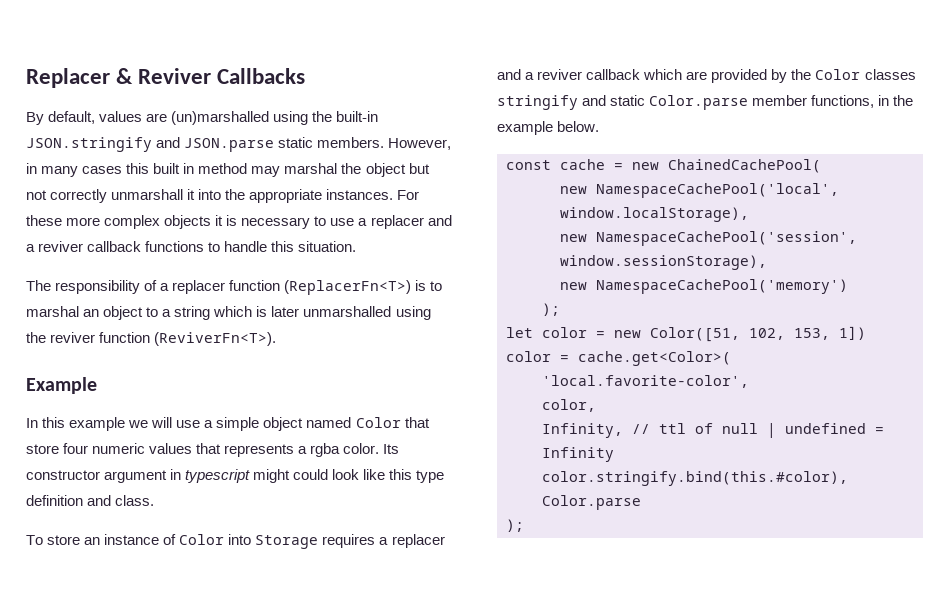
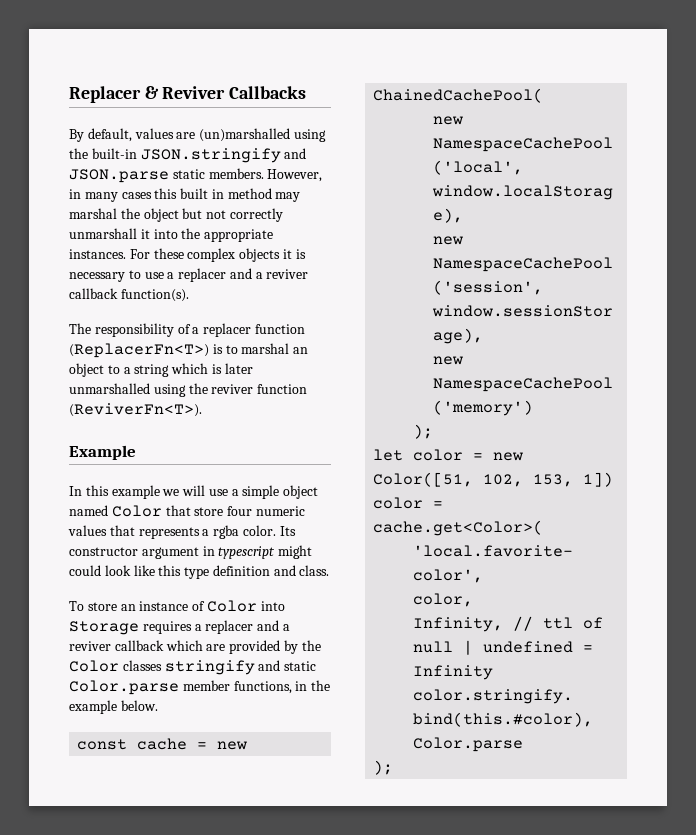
[66,217,101,226] more -> (184, 253) none
[145,241,357,252] functions to handle this situation. -> [120,289,189,302] function(s).

